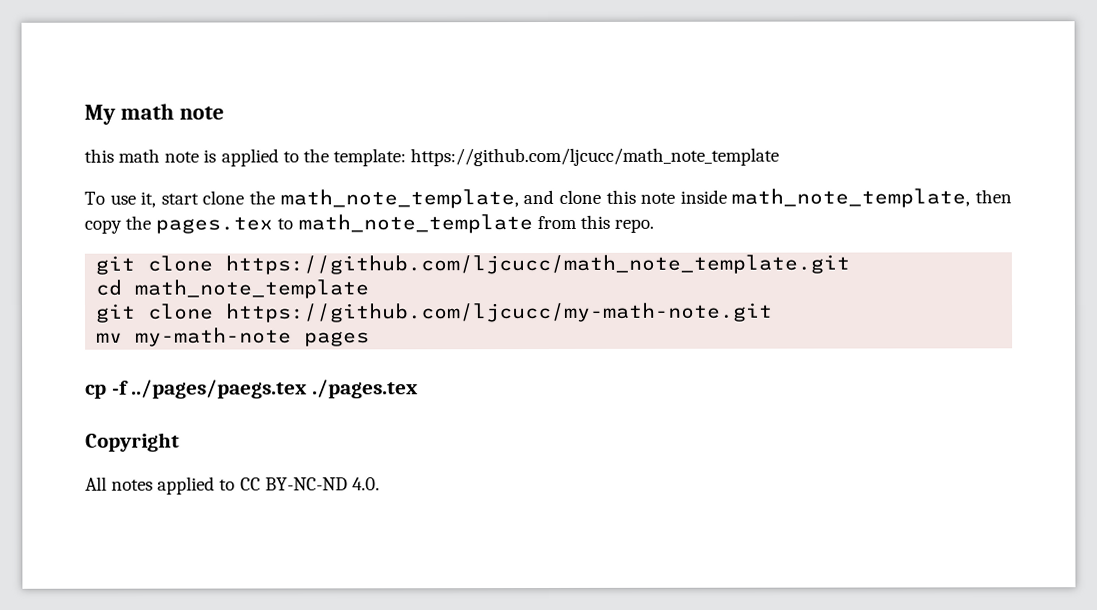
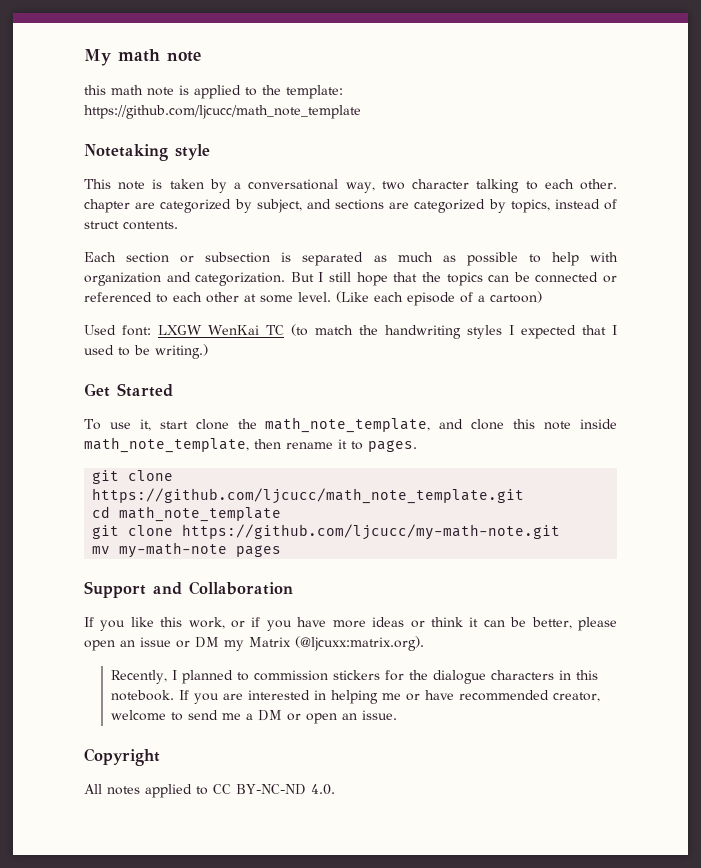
(780, 157) none -> [84,144,210,161] [84,179,617,193] [84,199,617,213] [84,221,178,230] [84,252,618,266] [84,272,618,286] [84,291,542,306] [84,324,617,339] [84,344,208,359] [84,383,173,397] // Notetaking style // This note is taken by a conversational way, two character talking to each other. chapter are categorized by subject, and sections are categorized by topics, instead of struct contents. // Each section or subsection is separated as much as possible to help with organization and categorization. But I still hope that the topics can be connected or referenced to each other at some level. (Like each episode of a cartoon) // Used font: LXGW WenKai TC (to match the handwriting styles I expected that I used to be writing.) // Get Started
[84,214,654,234] copy the pages.tex to math_note_template from this repo. -> [286,439,417,452] rename it to pages.
[85,379,419,399] cp -f ../pages/paegs.tex ./pages.tex -> [84,581,293,598] [84,617,618,631] [84,636,424,651] [111,670,599,684] [111,690,601,704] [111,710,398,724] Support and Collaboration // If you like this work, or if you have more ideas or think it can be better, please open an issue or DM my Matrix (@ljcuxx:matrix.org). // Recently, I planned to commission stickers for the dialogue characters in this notebook. If you are interested in helping me or have recommended creator, welcome to send me a DM or open an issue.

